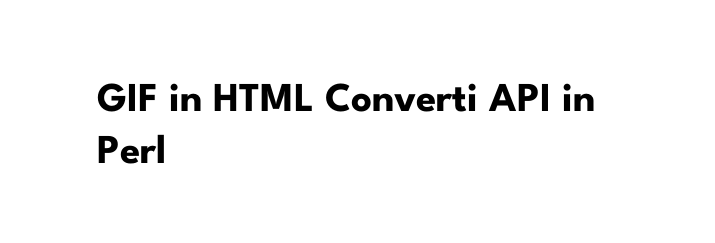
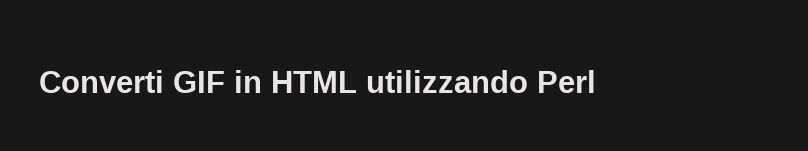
(97, 97) none -> [39,70,164,93] Converti
[325,83,596,112] Converti API in -> [366,70,528,93] utilizzando

